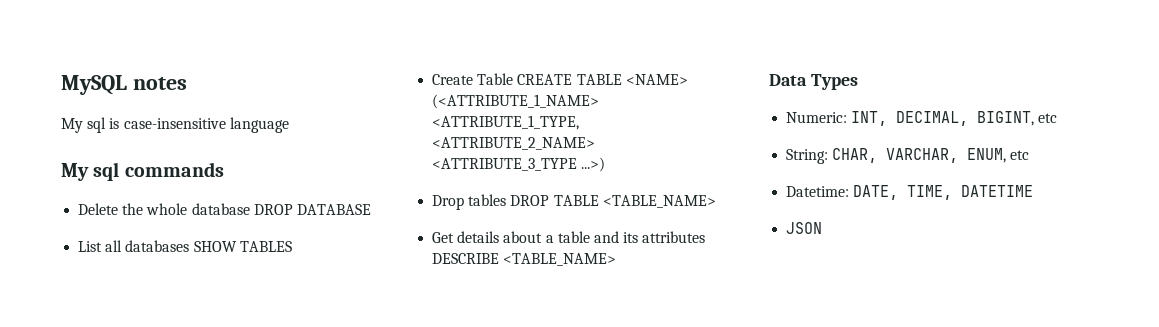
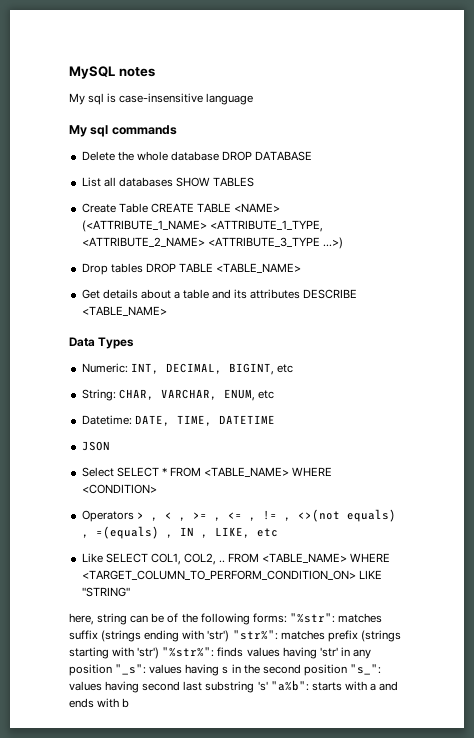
(823, 228) none -> [81,467,333,477] [81,484,157,494] [81,509,396,522] [81,526,278,539] [81,553,391,565] [81,570,382,580] [81,587,130,597] [69,613,382,625] [69,630,401,642] [69,647,371,659] [69,664,381,676] [69,680,399,693] [69,698,130,708] // Select SELECT * FROM <TABLE_NAME> WHERE <CONDITION> // Operators > , < , >= , <= , != , <>(not equals) , =(equals) , IN , LIKE, etc // Like SELECT COL1, COL2, .. FROM <TABLE_NAME> WHERE <TARGET_COLUMN_TO_PERFORM_CONDITION_ON> LIKE "STRING" // here, string can be of the following forms: "%str": matches suffix (strings ending with 'str') "str%": matches prefix (strings starting with 'str') "%str%": finds values having 'str' in any position "_s": values having s in the second position "s_": values having second last substring 's' "a%b": starts with a and ends with b

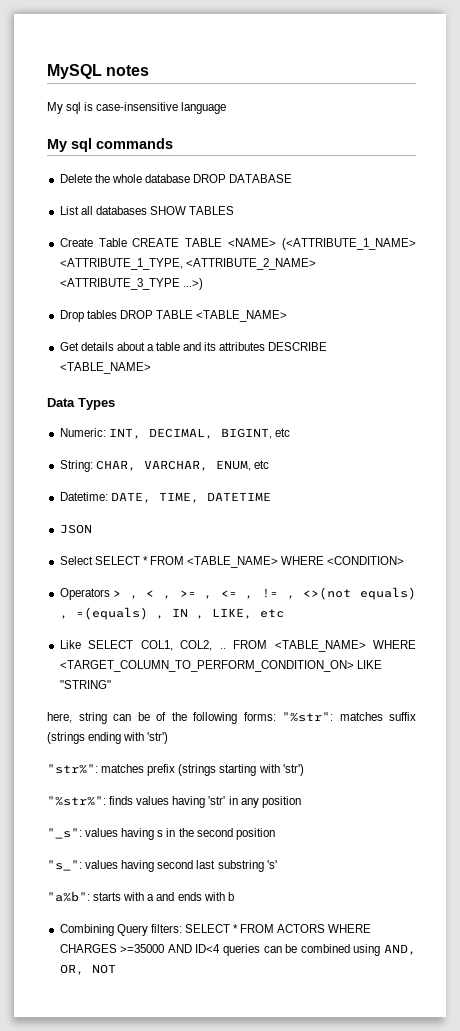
(230, 636) none -> (169, 738) //
(160, 653) none -> (304, 770) //
(112, 670) none -> (301, 802) //
(347, 670) none -> (275, 834) //
(268, 686) none -> (277, 864) //
(130, 703) none -> [59,924,372,936] [59,944,416,956] [59,964,116,975] // Combining Query filters: SELECT * FROM ACTORS WHERE CHARGES >=35000 AND ID<4 queries can be combined using AND, OR, NOT

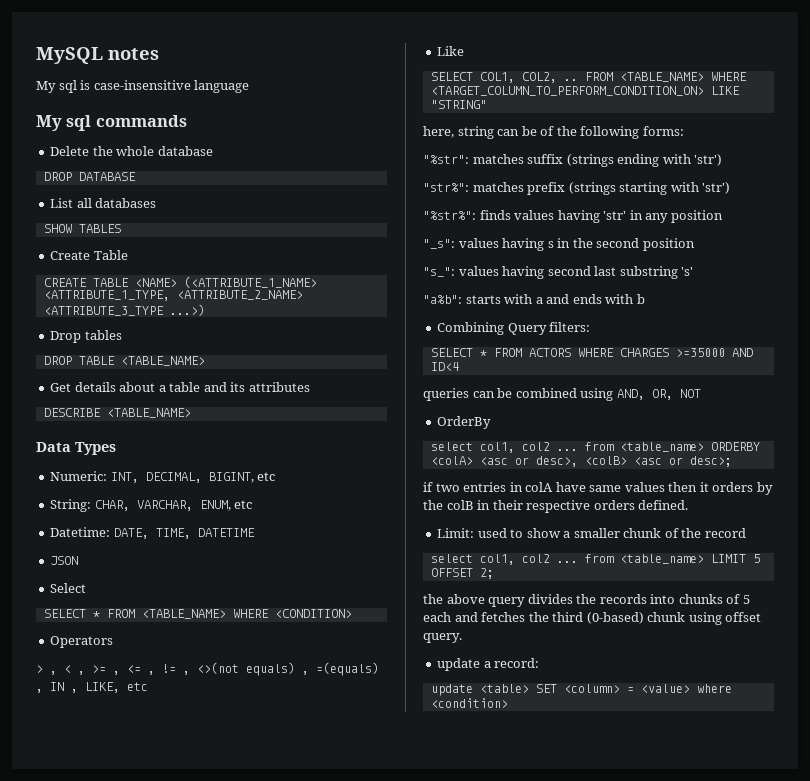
(190, 178) none -> (213, 151) //
(147, 210) none -> (157, 203) //
(127, 242) none -> (128, 255) //
(117, 314) none -> (122, 335) //
(266, 346) none -> (310, 387) //
(93, 560) none -> (87, 588) //
(110, 594) none -> (114, 642) //
(81, 644) none -> (465, 51) //
(276, 716) none -> (684, 131) //
(182, 928) none -> (591, 327) //
(221, 948) none -> (459, 366) //
(116, 969) none -> [437,416,492,429] [430,442,760,453] [430,456,732,467] [423,482,773,495] [423,500,689,513] [437,528,746,538] [430,554,760,565] [430,568,494,579] [423,594,750,607] [423,612,762,625] [423,633,462,643] [437,658,540,671] [430,684,732,696] [430,698,508,708] // OrderBy // select col1, col2 ... from <table_name> ORDERBY <colA> <asc or desc>, <colB> <asc or desc>; // if two entries in colA have same values then it orders by the colB in their respective orders defined. // Limit: used to show a smaller chunk of the record // select col1, col2 ... from <table_name> LIMIT 5 OFFSET 2; // the above query divides the records into chunks of 5 each and fetches the third (0-based) chunk using offset query. // update a record: // update <table> SET <column> = <value> where <condition>

